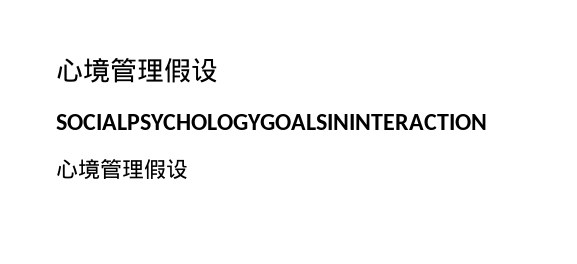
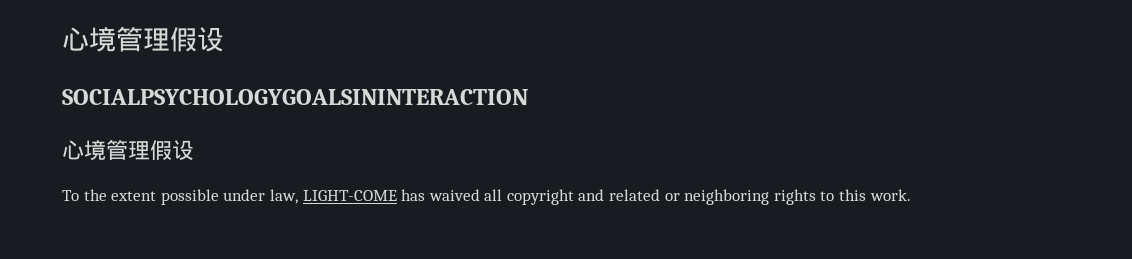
(188, 169) none -> [62,189,911,205] // To the extent possible under law, LIGHT-COME has waived all copyright and related or neighboring rights to this work.

